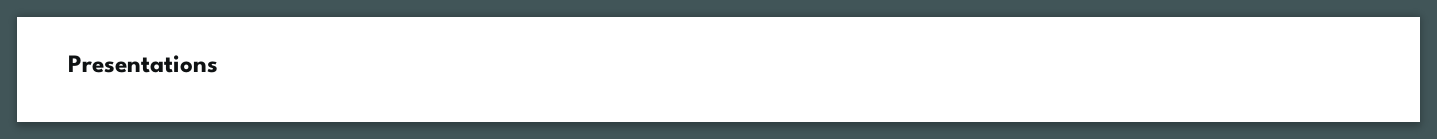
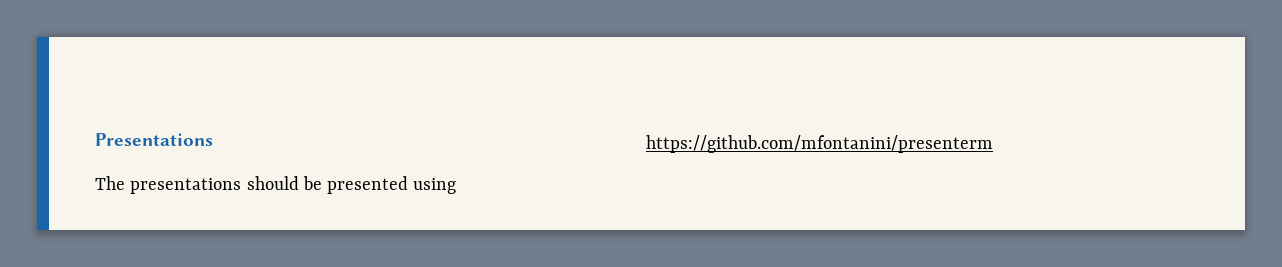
(218, 64) none -> [95,176,457,194] [646,135,993,153] // The presentations should be presented using https://github.com/mfontanini/presenterm

